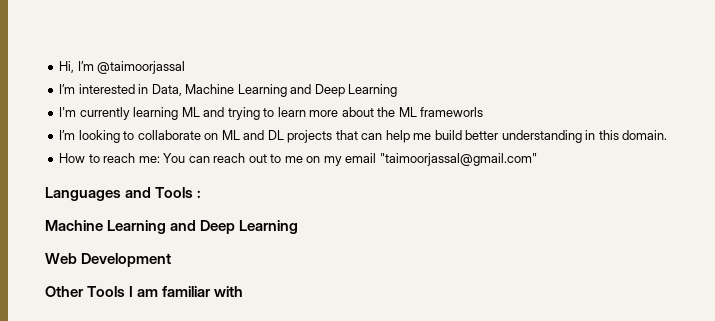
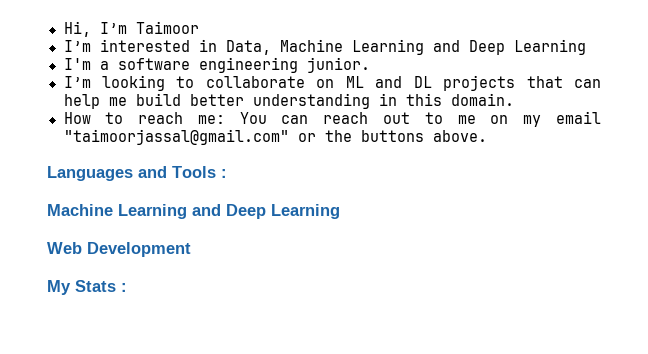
[97,61,186,74] @taimoorjassal -> [135,21,199,34] Taimoor
[79,107,484,120] currently learning ML and trying to learn more about the ML frameworls -> [99,57,370,73] a software engineering junior.
(537, 159) none -> [297,130,487,142] or the buttons above.
[45,286,244,297] Other Tools I am familiar with -> [47,280,127,295] My Stats :

